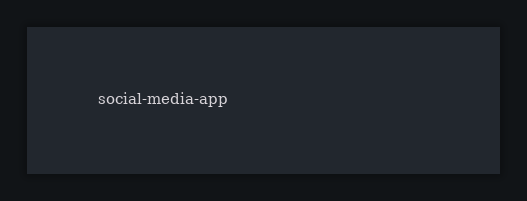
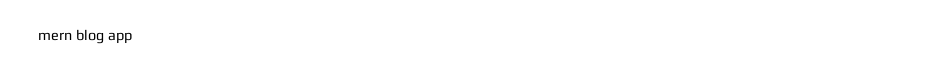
[98,92,228,107] social-media-app -> [38,29,132,44] mern blog app

